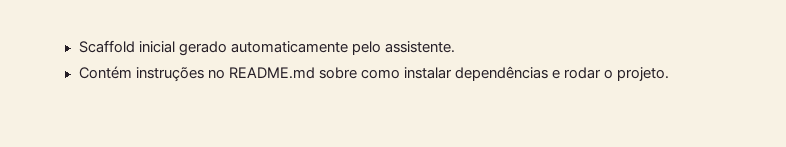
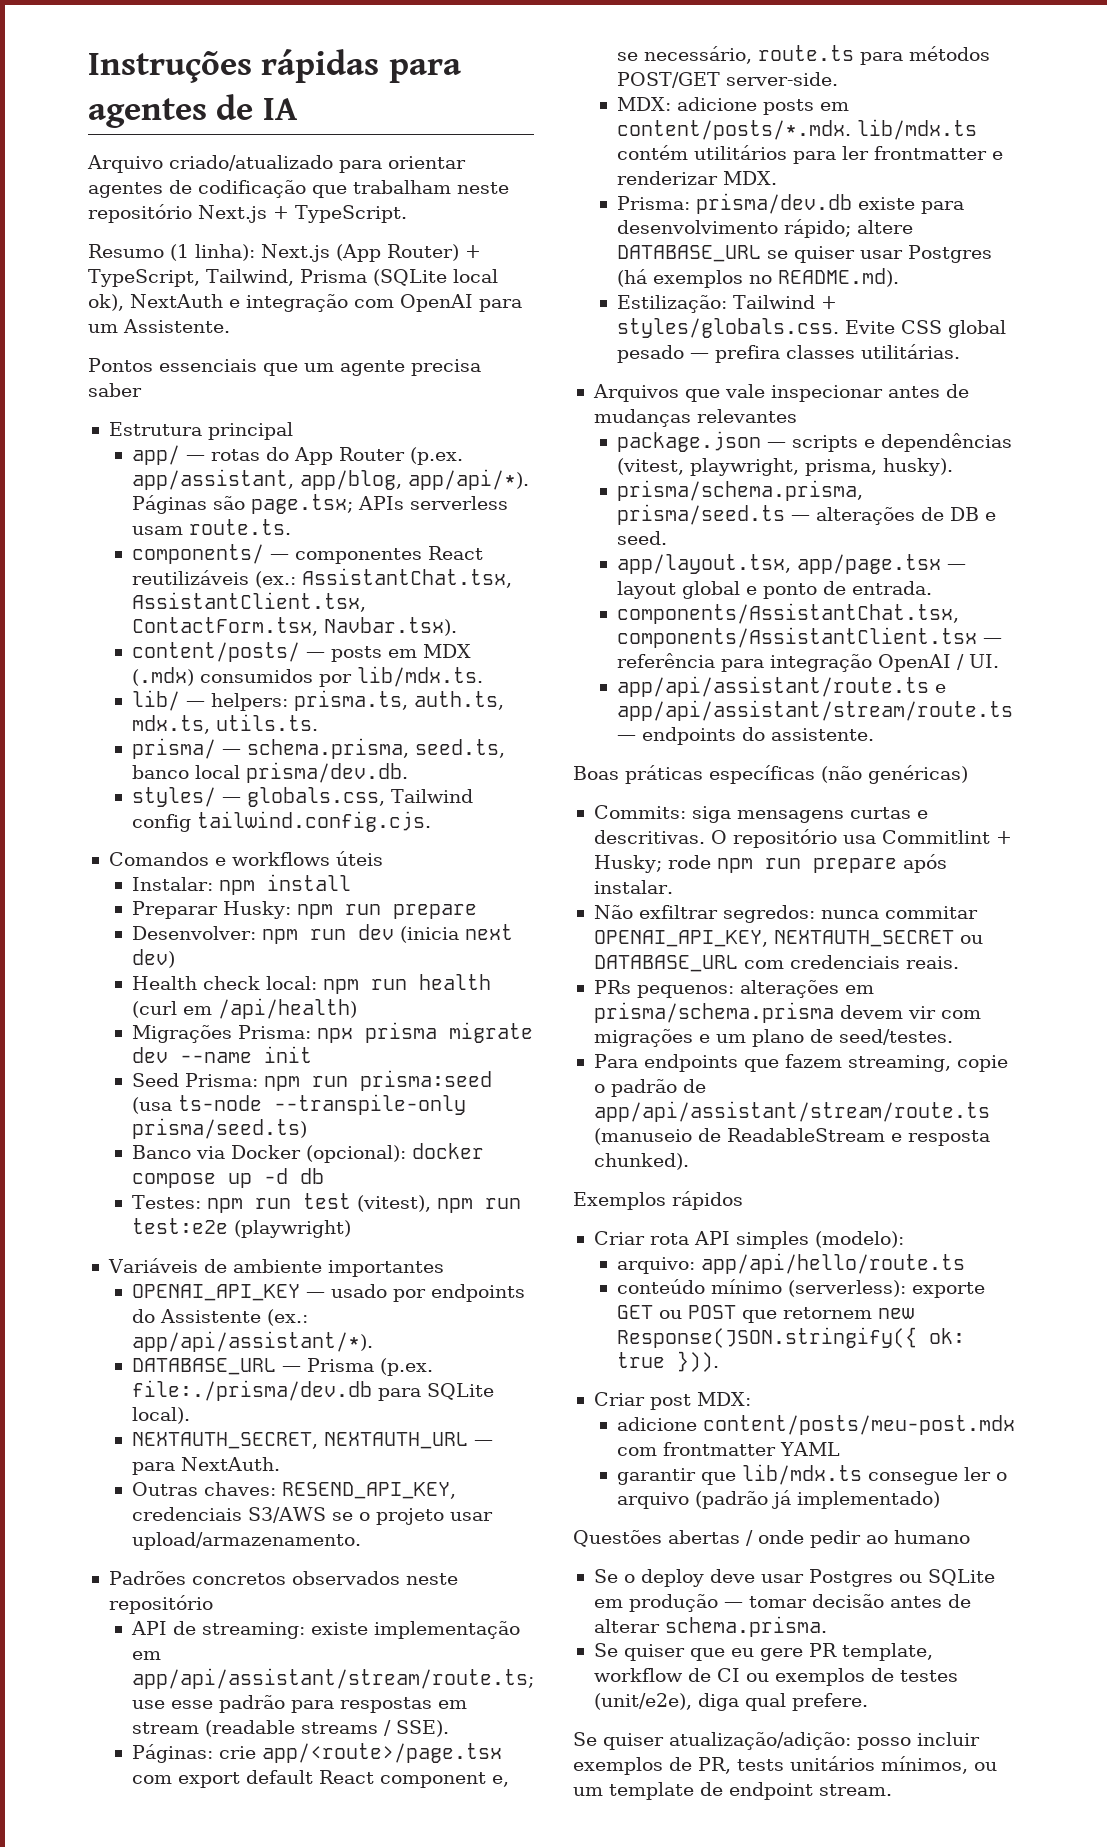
[78,40,455,56] [78,66,670,82] Scaffold inicial gerado automaticamente pelo assistente. // Contém instruções no README.md sobre como instalar dependências e rodar o projeto. -> [88,49,461,83] [88,94,298,128] [87,155,466,173] [88,180,509,198] [88,204,407,223] [88,244,481,262] [88,269,498,287] [88,294,522,312] [88,319,230,333] [88,358,481,376] [88,383,142,397] [108,422,293,440] [132,445,464,465] [132,469,530,490] [132,494,508,514] [132,519,292,535] [132,544,484,564] [132,568,513,588] [132,592,367,612] [132,617,458,636] [132,642,472,662] [132,666,484,687] [132,690,505,711] [132,714,319,734] [132,738,506,759] [132,762,409,783] [132,787,474,807] [132,811,432,832] [108,851,383,866] [132,874,352,895] [132,901,478,919] [132,924,514,944] [132,949,176,968] [132,974,492,994] [132,998,358,1019] [132,1022,534,1043] [132,1046,313,1063] [132,1070,493,1091] [132,1094,467,1115] [132,1118,308,1139] [132,1143,485,1163] [132,1168,325,1188] [132,1193,521,1213] [132,1218,352,1238] [107,1258,444,1277] [132,1284,526,1302] [132,1309,309,1326] [132,1331,374,1352] [132,1358,434,1376] [132,1380,495,1401] [132,1407,191,1424] [132,1432,494,1449] [132,1457,281,1475] [132,1482,457,1499] [132,1507,493,1525] [132,1532,362,1550] [108,1571,458,1585] [108,1595,213,1614] [131,1621,521,1639] [132,1651,162,1660] [132,1668,535,1689] [132,1695,468,1713] [132,1720,450,1737] [132,1743,502,1763] [132,1770,510,1788] [617,45,991,65] [617,72,839,88] [617,97,850,115] [617,119,978,140] [617,145,1004,164] [617,171,778,185] [617,193,965,214] [617,219,914,238] [617,245,993,263] [617,268,900,288] [617,295,837,313] [617,318,1007,338] [617,344,961,363] [592,384,969,402] [593,409,797,427] [617,431,1013,452] [617,458,954,476] [617,480,864,501] [617,504,997,525] [617,531,668,545] [617,554,967,574] [617,581,933,599] [617,603,960,624] [617,627,1003,648] [617,653,1000,672] [617,676,947,697] [617,700,1014,721] [617,727,875,745] [573,765,968,784] [593,805,928,823] [593,829,1012,848] [593,854,947,873] [593,880,673,894] [593,905,978,923] [593,930,983,947] [593,955,959,972] [593,980,874,998] [593,1002,981,1023] [593,1029,953,1047] [593,1054,1008,1072] [593,1079,706,1097] [593,1101,990,1122] [593,1128,990,1146] [593,1153,689,1170] [573,1191,743,1210] [593,1231,904,1249] [617,1253,966,1274] [617,1279,986,1298] [617,1305,915,1323] [617,1327,966,1348] [617,1351,720,1372] [593,1392,751,1410] [617,1415,1016,1435] [617,1442,841,1456] [617,1464,1008,1485] [617,1490,941,1509] [573,1530,970,1548] [593,1569,995,1587] [593,1594,971,1612] [593,1616,827,1637] [593,1643,933,1661] [593,1668,958,1686] [593,1693,868,1711] [573,1732,980,1750] [573,1756,997,1775] [573,1782,892,1800] Instruções rápidas para agentes de IA // Arquivo criado/atualizado para orientar agentes de codificação que trabalham neste repositório Next.js + TypeScript. // Resumo (1 linha): Next.js (App Router) + TypeScript, Tailwind, Prisma (SQLite local ok), NextAuth e integração com OpenAI para um Assistente. // Pontos essenciais que um agente precisa saber // Estrutura principal // app/ — rotas do App Router (p.ex. app/assistant, app/blog, app/api/*). Páginas são page.tsx; APIs serverless usam route.ts. // components/ — componentes React reutilizáveis (ex.: AssistantChat.tsx, AssistantClient.tsx, ContactForm.tsx, Navbar.tsx). // content/posts/ — posts em MDX (.mdx) consumidos por lib/mdx.ts. // lib/ — helpers: prisma.ts, auth.ts, mdx.ts, utils.ts. // prisma/ — schema.prisma, seed.ts, banco local prisma/dev.db. // styles/ — globals.css, Tailwind config tailwind.config.cjs. // Comandos e workflows úteis // Instalar: npm install // Preparar Husky: npm run prepare // Desenvolver: npm run dev (inicia next dev) // Health check local: npm run health (curl em /api/health) // Migrações Prisma: npx prisma migrate dev --name init // Seed Prisma: npm run prisma:seed (usa ts-node --transpile-only prisma/seed.ts) // Banco via Docker (opcional): docker compose up -d db // Testes: npm run test (vitest), npm run test:e2e (playwright) // Variáveis de ambiente importantes // OPENAI_API_KEY — usado por endpoints do Assistente (ex.: app/api/assistant/*). // DATABASE_URL — Prisma (p.ex. file:./prisma/dev.db para SQLite local). // NEXTAUTH_SECRET, NEXTAUTH_URL — para NextAuth. // Outras chaves: RESEND_API_KEY, credenciais S3/AWS se o projeto usar upload/armazenamento. // Padrões concretos observados neste repositório // API de streaming: existe implementação em app/api/assistant/stream/route.ts; use esse padrão para respostas em stream (readable streams / SSE). // Páginas: crie app/<route>/page.tsx com export default React component e, se necessário, route.ts para métodos POST/GET server-side. // MDX: adicione posts em content/posts/*.mdx. lib/mdx.ts contém utilitários para ler frontmatter e renderizar MDX. // Prisma: prisma/dev.db existe para desenvolvimento rápido; altere DATABASE_URL se quiser usar Postgres (há exemplos no README.md). // Estilização: Tailwind + styles/globals.css. Evite CSS global pesado — prefira classes utilitárias. // Arquivos que vale inspecionar antes de mudanças relevantes // package.json — scripts e dependências (vitest, playwright, prisma, husky). // prisma/schema.prisma, prisma/seed.ts — alterações de DB e seed. // app/layout.tsx, app/page.tsx — layout global e ponto de entrada. // components/AssistantChat.tsx, components/AssistantClient.tsx — referência para integração OpenAI / UI. // app/api/assistant/route.ts e app/api/assistant/stream/route.ts — endpoints do assistente. // Boas práticas específicas (não genéricas) // Commits: siga mensagens curtas e descritivas. O repositório usa Commitlint + Husky; rode npm run prepare após instalar. // Não exfiltrar segredos: nunca commitar OPENAI_API_KEY, NEXTAUTH_SECRET ou DATABASE_URL com credenciais reais. // PRs pequenos: alterações em prisma/schema.prisma devem vir com migrações e um plano de seed/testes. // Para endpoints que fazem streaming, copie o padrão de app/api/assistant/stream/route.ts (manuseio de ReadableStream e resposta chunked). // Exemplos rápidos // Criar rota API simples (modelo): // arquivo: app/api/hello/route.ts // conteúdo mínimo (serverless): exporte GET ou POST que retornem new Response(JSON.stringify({ ok: true })). // Criar post MDX: // adicione content/posts/meu-post.mdx com frontmatter YAML // garantir que lib/mdx.ts consegue ler o arquivo (padrão já implementado) // Questões abertas / onde pedir ao humano // Se o deploy deve usar Postgres ou SQLite em produção — tomar decisão antes de alterar schema.prisma. // Se quiser que eu gere PR template, workflow de CI ou exemplos de testes (unit/e2e), diga qual prefere. // Se quiser atualização/adição: posso incluir exemplos de PR, tests unitários mínimos, ou um template de endpoint stream.

